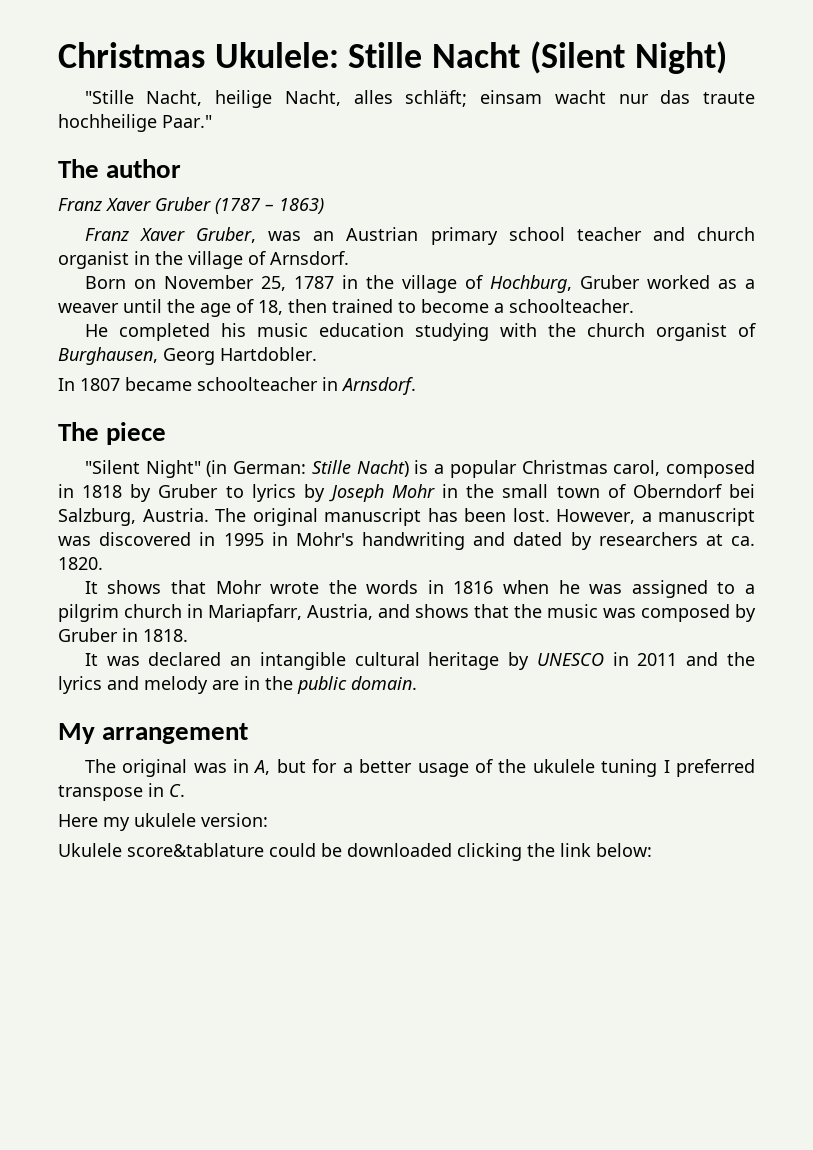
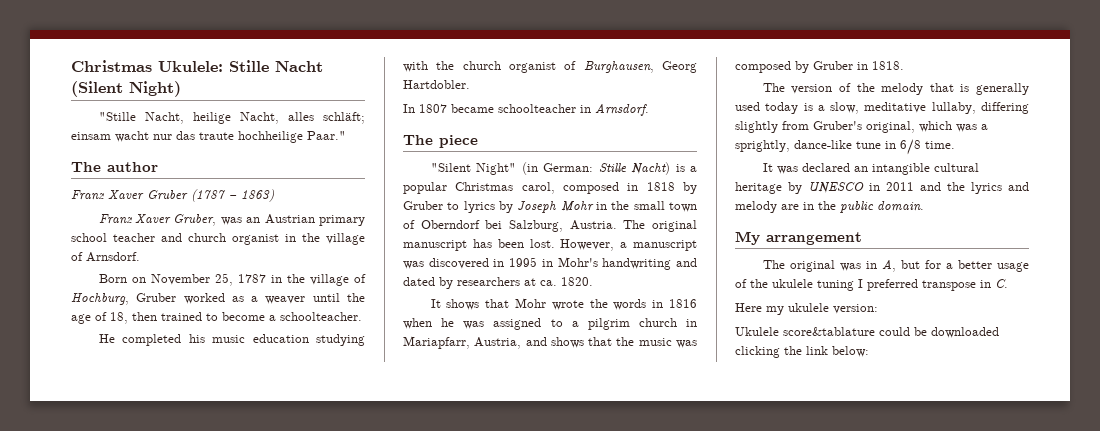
(188, 635) none -> [762,83,1029,95] [735,102,1029,114] [735,121,988,133] [735,139,955,155] // The version of the melody that is generally used today is a slow, meditative lullaby, differing slightly from Gruber's original, which was a sprightly, dance-like tune in 6/8 time.

